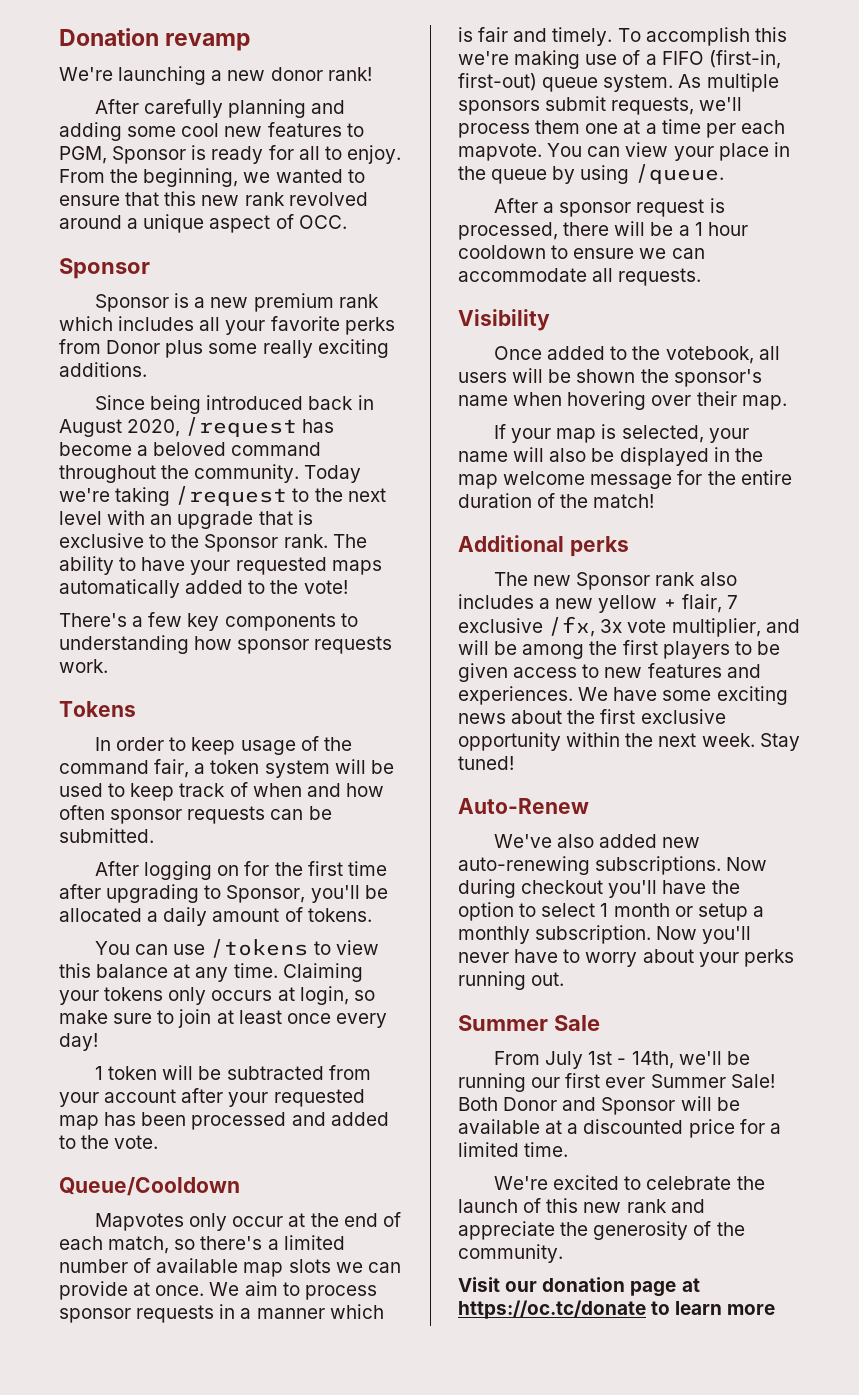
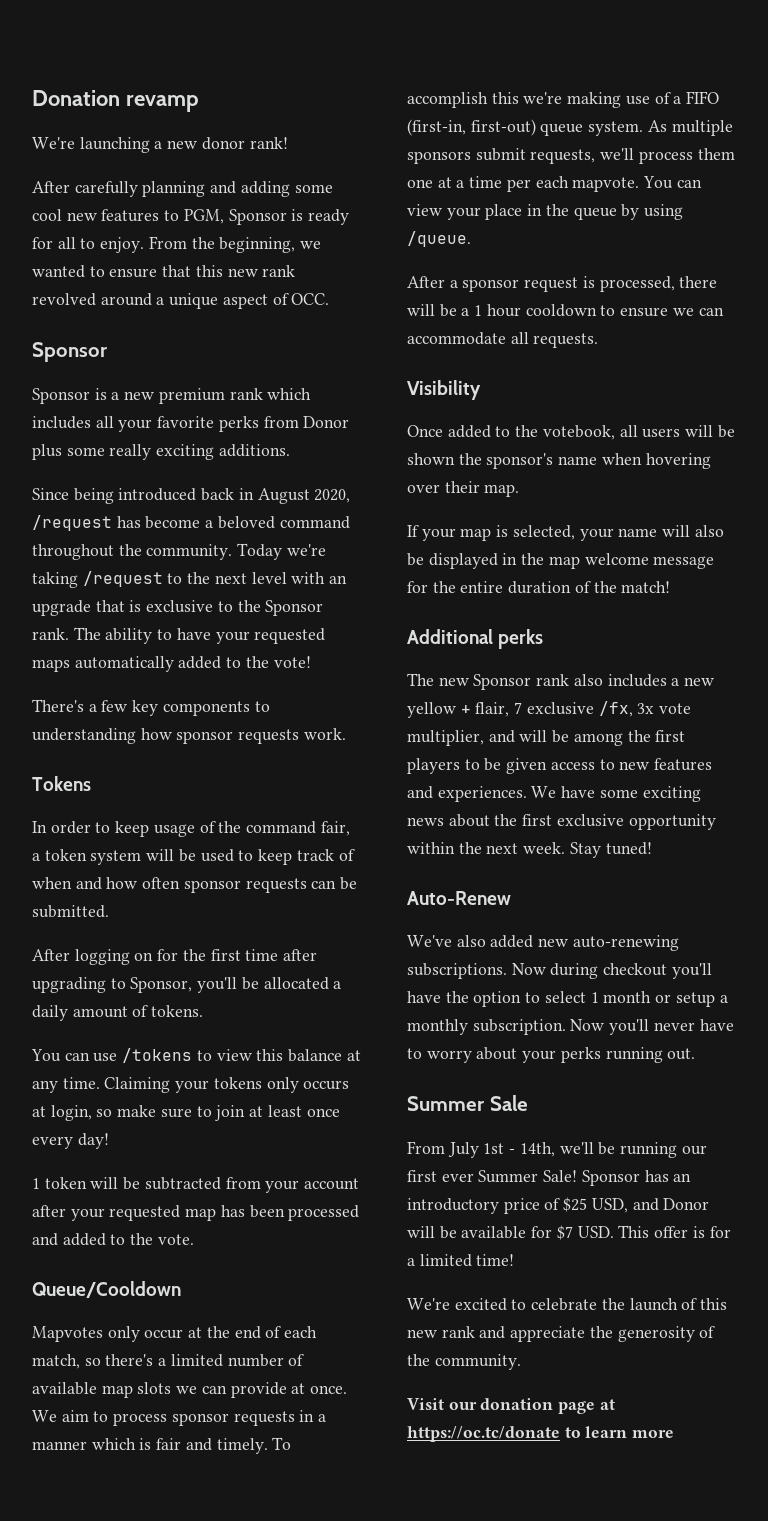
[458,1096,740,1115] [458,1119,735,1138] Both Donor and Sponsor will be available at a discounted price -> [581,1170,692,1186] [407,1197,710,1214] [407,1225,705,1240] Sponsor has an introductory price of $25 USD, and Donor will be available for $7 USD. This offer is
[524,1142,569,1157] time. -> [476,1254,515,1266] time!

